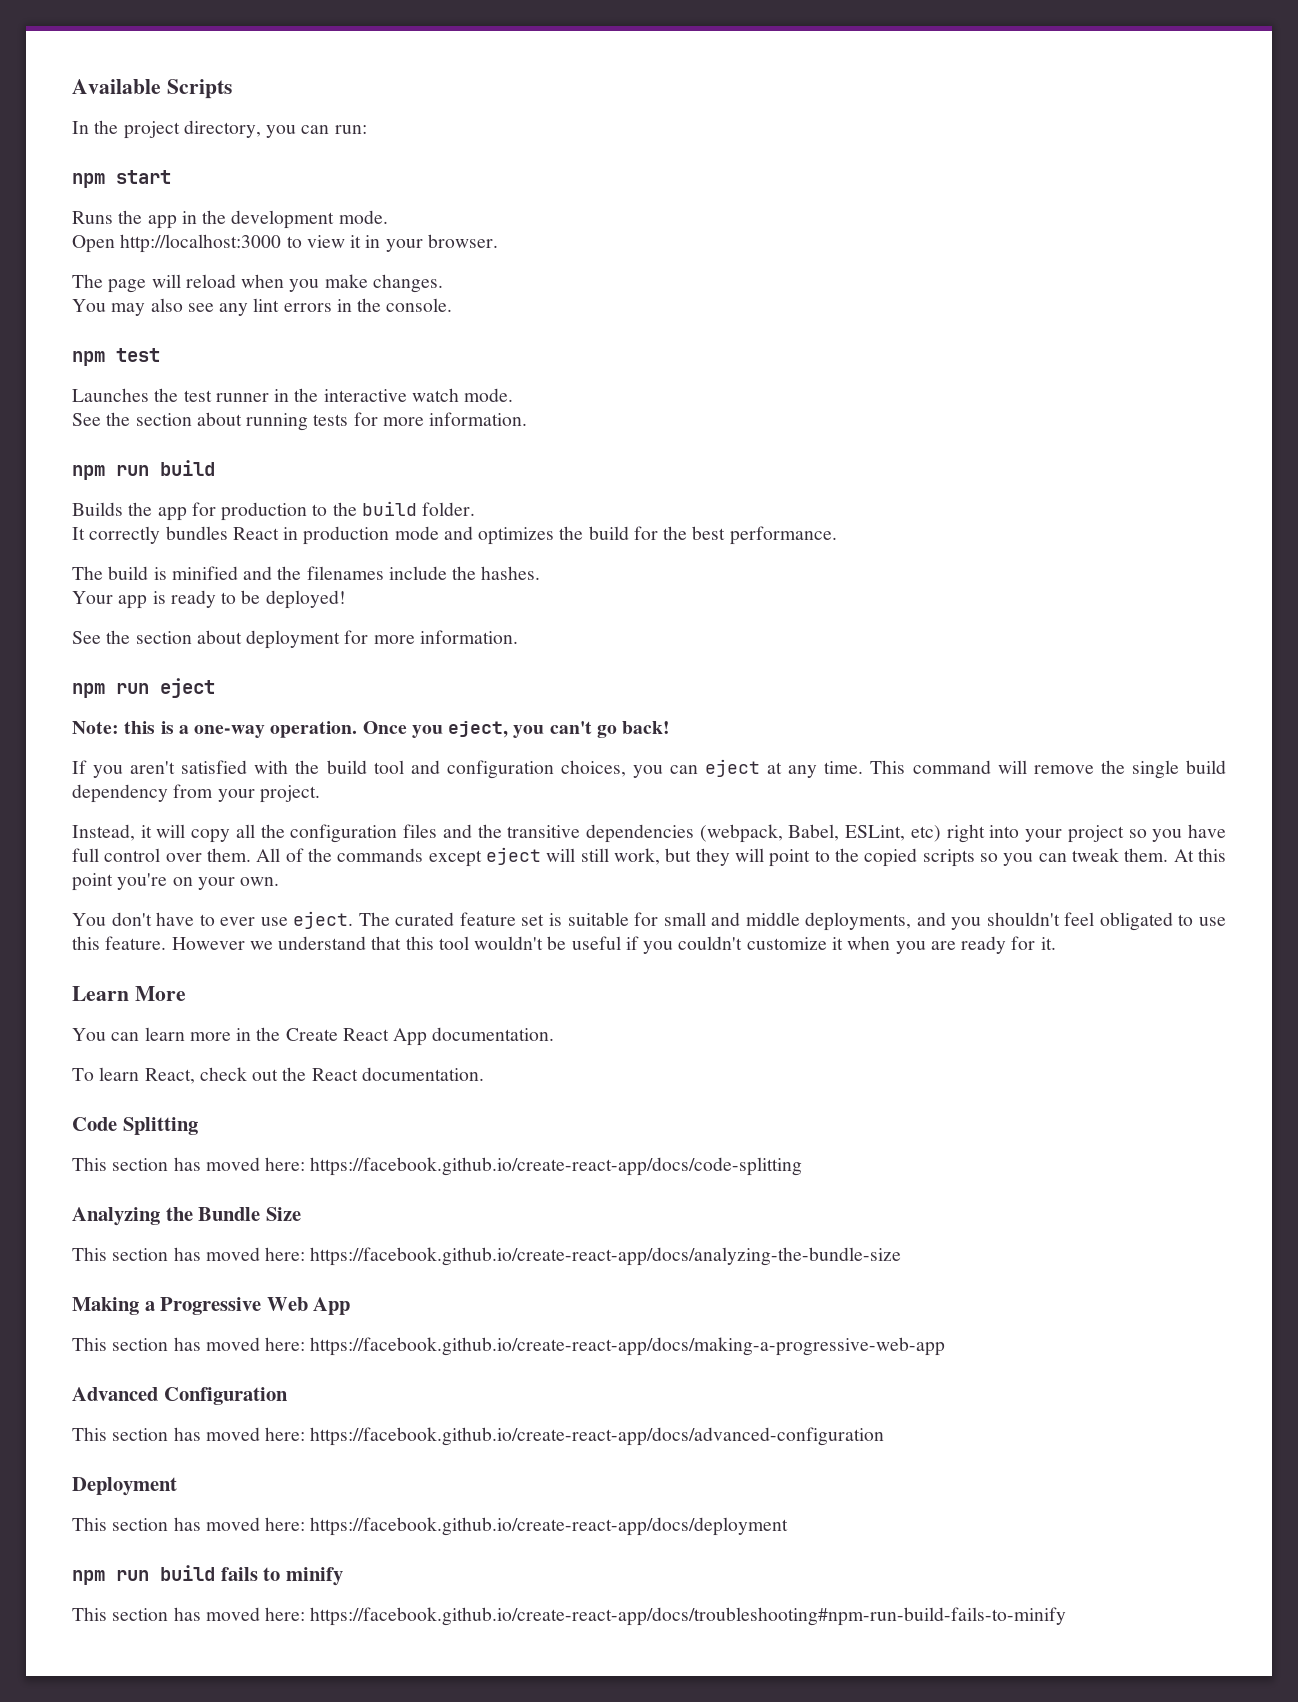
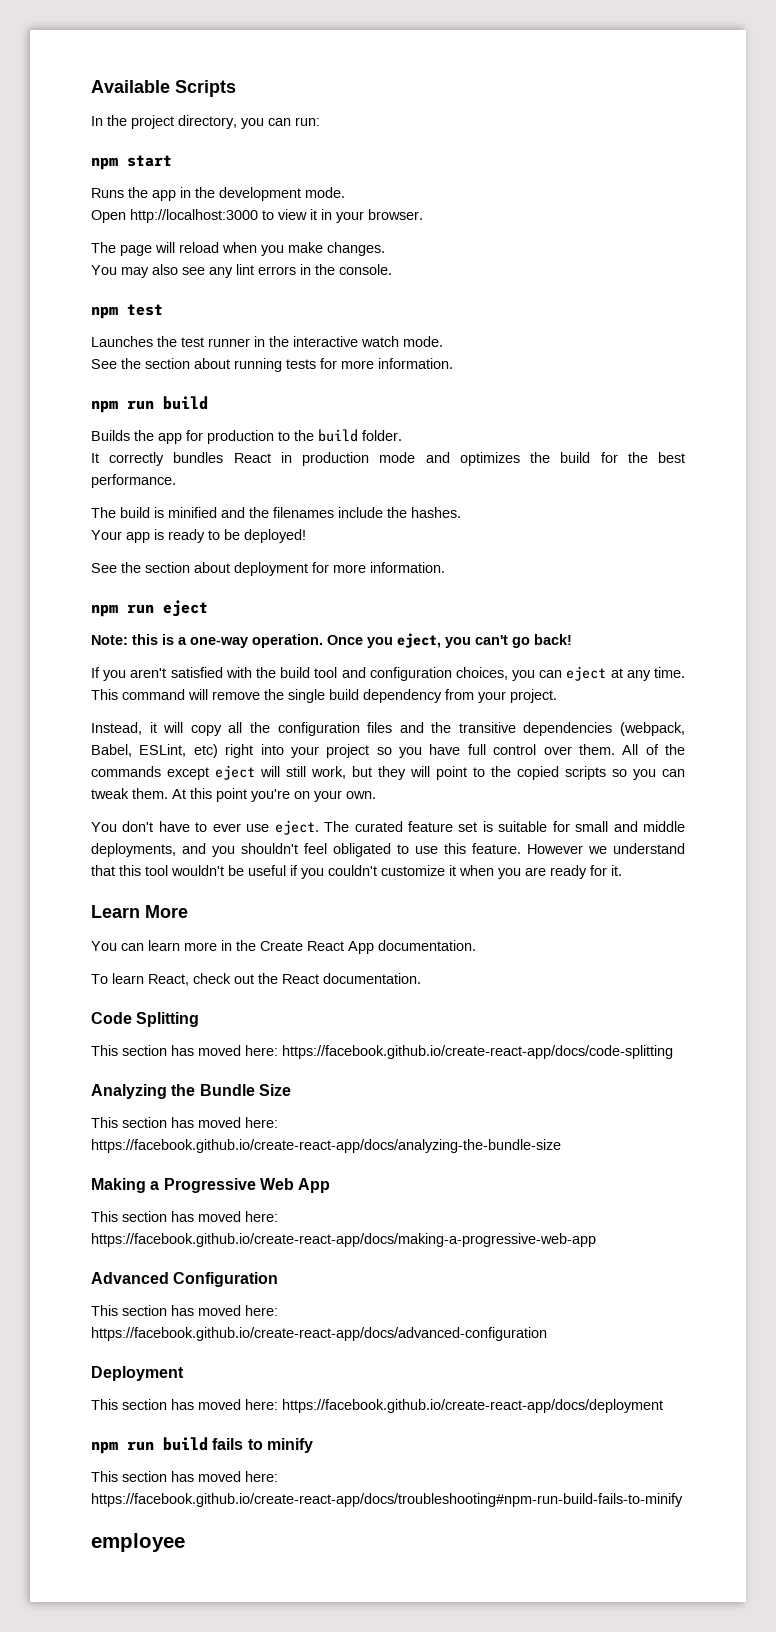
(1067, 1616) none -> [91,1533,185,1552] // employee

